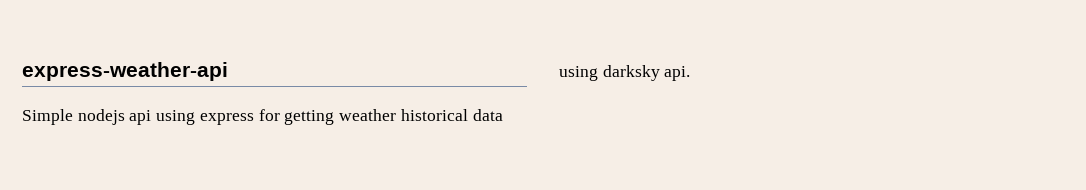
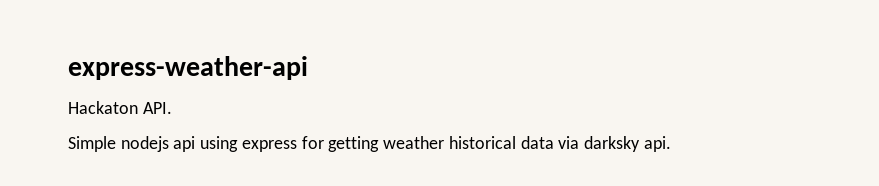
(228, 71) none -> [68,101,172,114] // Hackaton API.
[559,66,598,81] using -> [558,136,580,149] via

